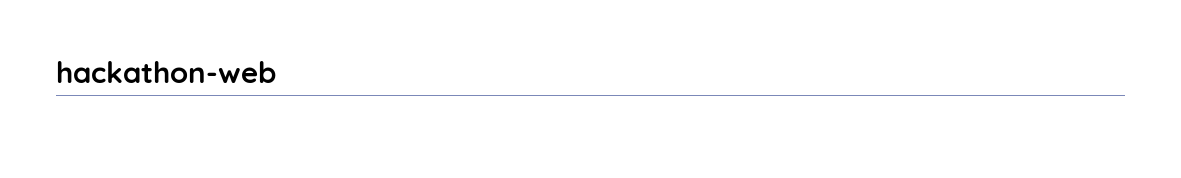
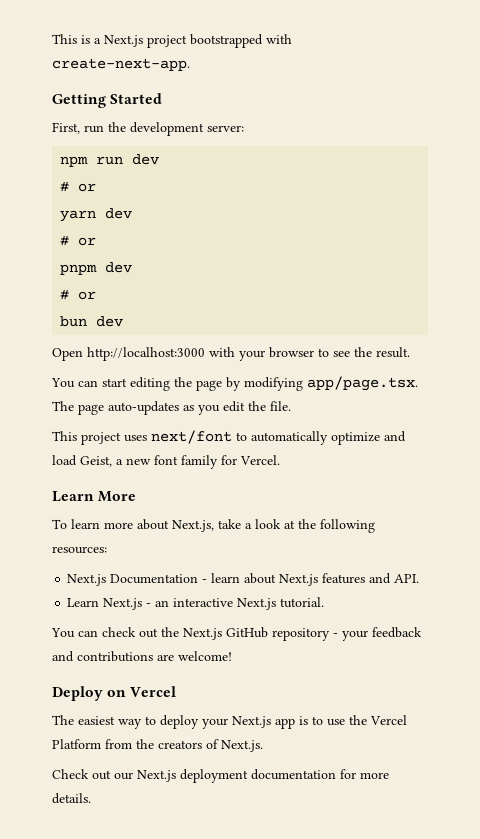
[56,61,276,83] hackathon-web -> [52,34,292,48] [52,58,190,71] [52,93,163,108] [52,122,244,136] [60,154,160,167] [60,181,97,192] [60,208,133,222] [60,235,97,246] [60,262,133,275] [60,289,97,300] [60,316,124,327] [52,347,410,361] [51,376,418,391] [52,401,291,415] [52,430,406,445] [52,455,280,469] [52,491,137,502] [52,519,375,533] [52,546,107,554] [67,573,420,586] [67,597,325,610] [51,627,422,641] [52,651,232,662] [52,686,177,701] [52,715,407,729] [52,739,263,752] [52,769,389,783] [52,793,91,804] This is a Next.js project bootstrapped with create-next-app. // Getting Started // First, run the development server: // npm run dev // # or // yarn dev // # or // pnpm dev // # or // bun dev // Open http://localhost:3000 with your browser to see the result. // You can start editing the page by modifying app/page.tsx. The page auto-updates as you edit the file. // This project uses next/font to automatically optimize and load Geist, a new font family for Vercel. // Learn More // To learn more about Next.js, take a look at the following resources: // Next.js Documentation - learn about Next.js features and API. // Learn Next.js - an interactive Next.js tutorial. // You can check out the Next.js GitHub repository - your feedback and contributions are welcome! // Deploy on Vercel // The easiest way to deploy your Next.js app is to use the Vercel Platform from the creators of Next.js. // Check out our Next.js deployment documentation for more details.

